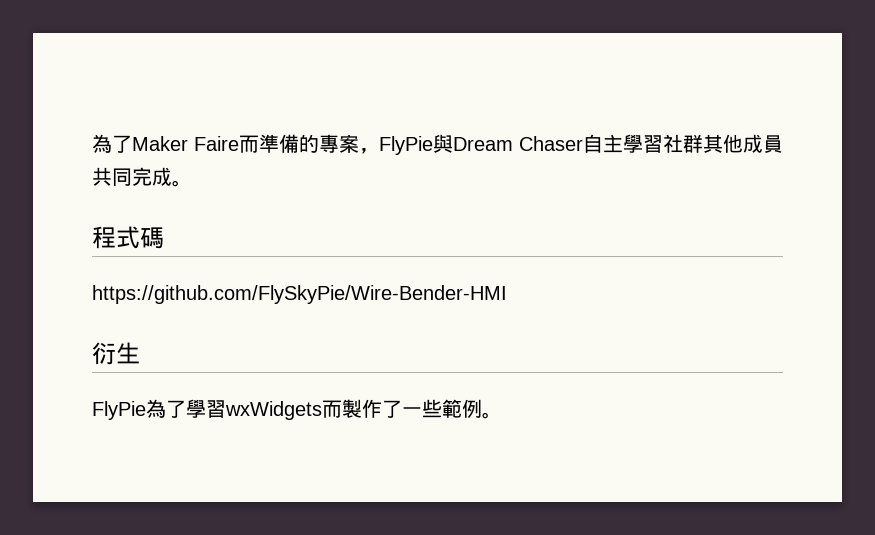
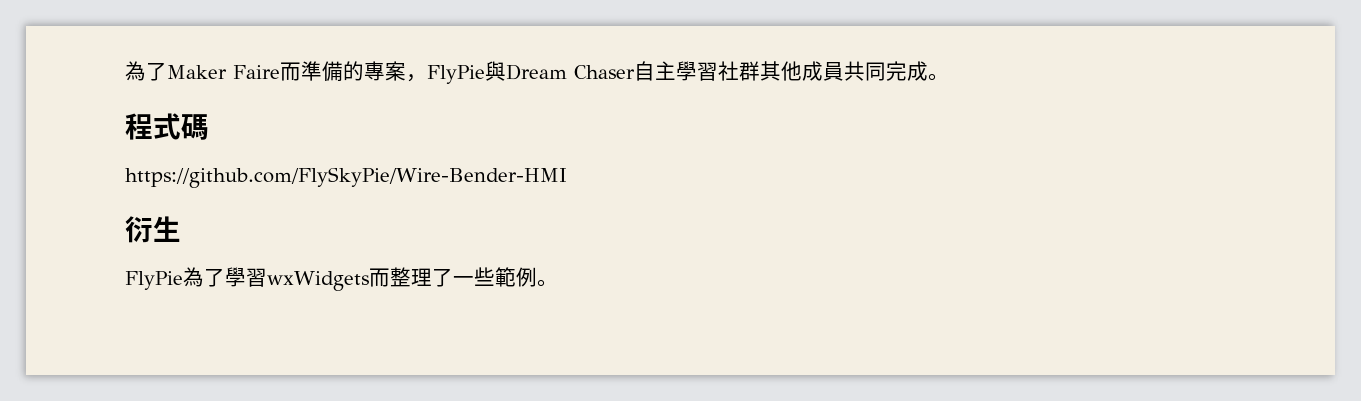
[342,399,382,418] 製作 -> [390,267,432,287] 整理

